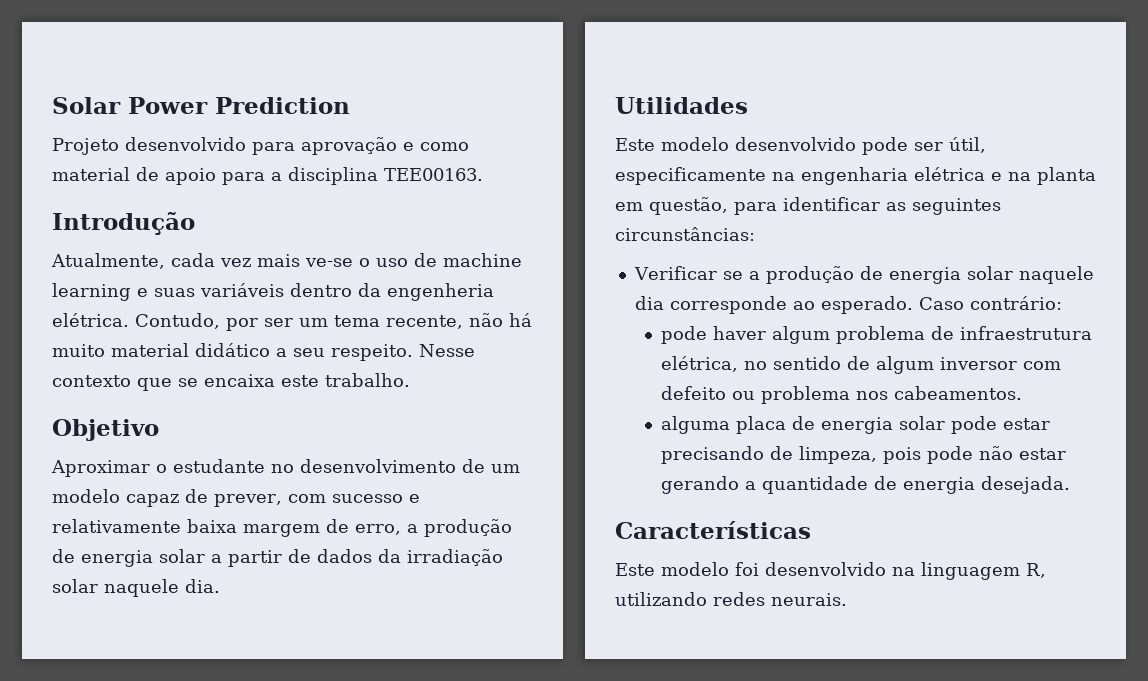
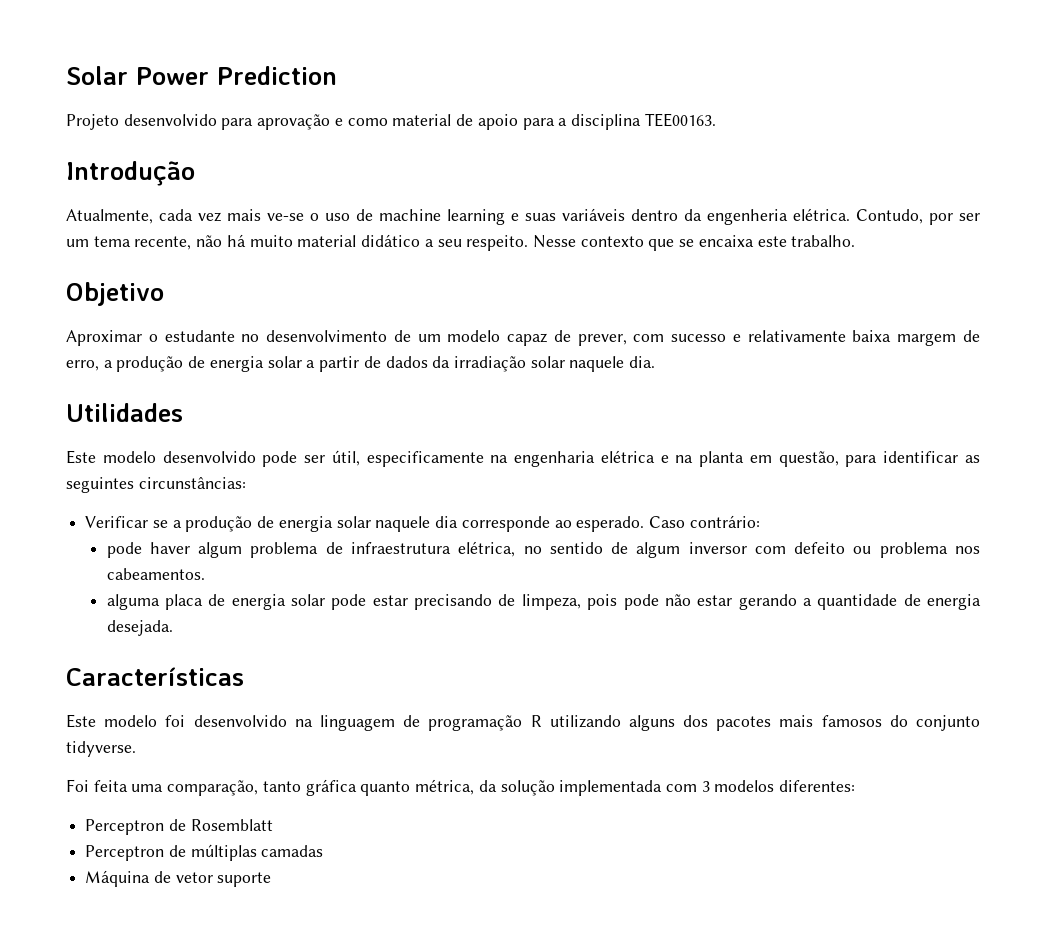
[1026,563,1046,578] [615,592,847,606] R, utilizando redes neurais. -> [403,715,980,731] [66,741,136,757] [66,779,856,796] [85,819,273,835] [85,844,324,861] [85,870,272,887] de programação R utilizando alguns dos pacotes mais famosos do conjunto tidyverse. // Foi feita uma comparação, tanto gráfica quanto métrica, da solução implementada com 3 modelos diferentes: // Perceptron de Rosemblatt // Perceptron de múltiplas camadas // Máquina de vetor suporte

